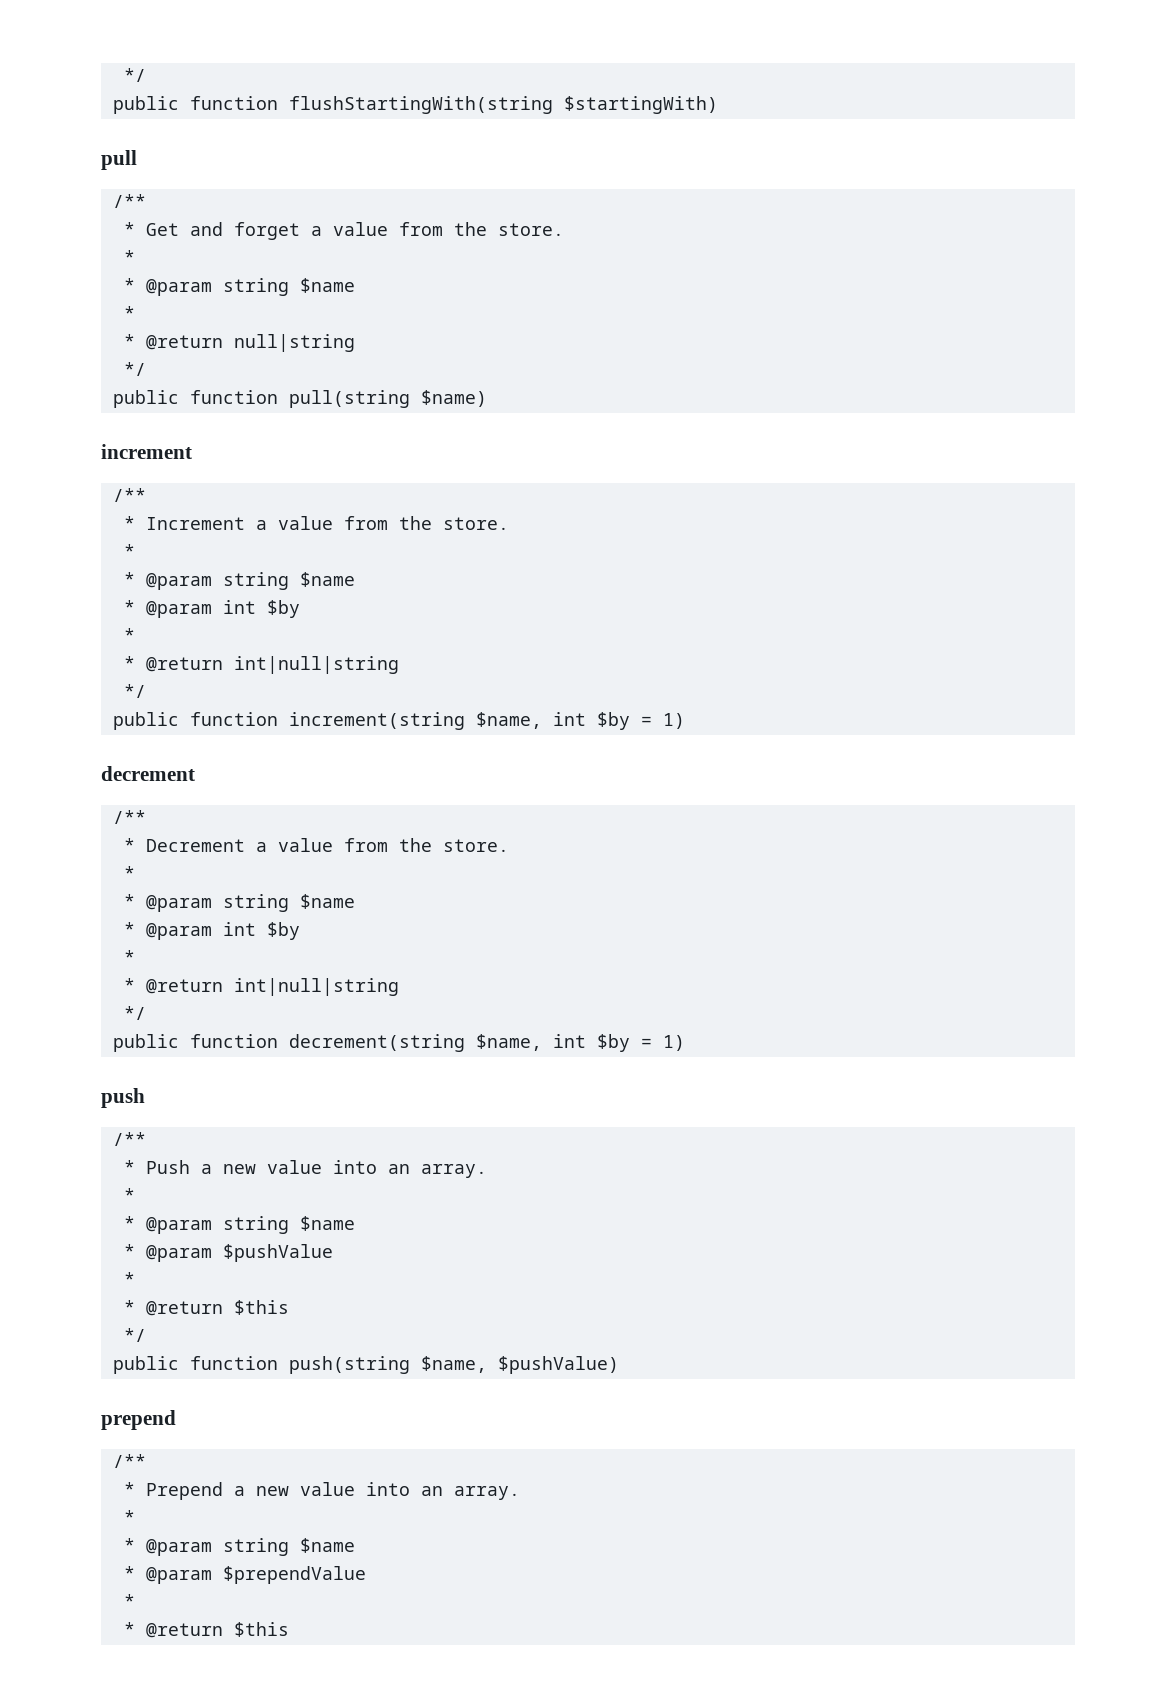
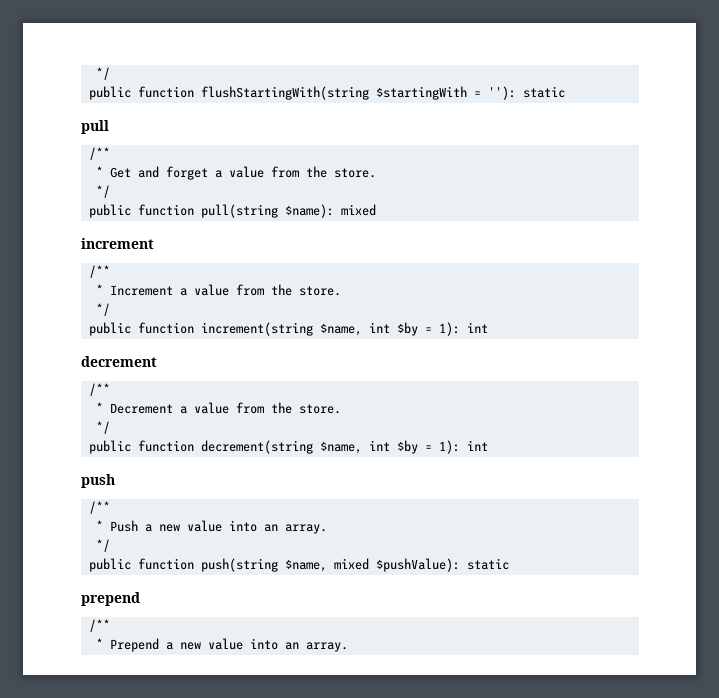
[564,96,718,114] $startingWith) -> [375,86,565,100] $startingWith = ''): static
[124,250,135,264] [124,278,355,296] [124,306,135,320] [124,334,355,352] // * // * @param string $name // * // * @return null|string -> (376, 173) none
[421,390,487,407] $name) -> [284,204,376,218] $name): mixed
[124,544,135,558] [124,572,355,590] [124,600,300,618] [124,628,135,642] [124,656,399,674] // * // * @param string $name // * @param int $by // * // * @return int|null|string -> (341, 291) none
[663,713,685,729] 1) -> [438,322,488,336] 1): int
[124,866,135,880] [124,894,355,912] [124,922,300,940] [124,950,135,964] [124,978,399,996] // * // * @param string $name // * @param int $by // * // * @return int|null|string -> (341, 409) none
[663,1035,685,1051] 1) -> [438,440,488,454] 1): int
[124,1188,135,1202] [124,1216,355,1234] [124,1244,333,1262] [124,1272,135,1286] [124,1300,289,1316] // * // * @param string $name // * @param $pushValue // * // * @return $this -> (327, 529) none
[498,1356,619,1374] $pushValue) -> [333,558,509,572] mixed $pushValue): static
[124,1510,135,1524] [124,1538,355,1556] [124,1566,366,1584] [124,1594,135,1608] [124,1622,289,1638] // * // * @param string $name // * @param $prependValue // * // * @return $this -> (348, 647) none

